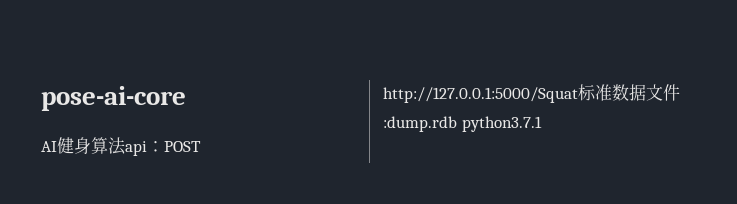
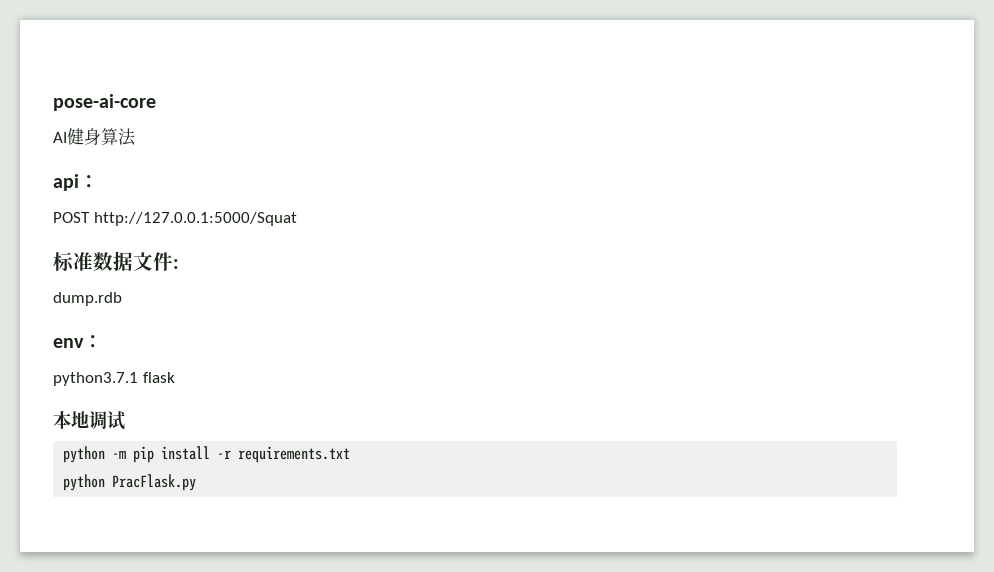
(126, 146) none -> (136, 137) //
(164, 146) none -> (99, 181) //
(578, 95) none -> (297, 219) //
[383,116,542,132] :dump.rdb python3.7.1 -> [173,259,179,269] [53,292,122,306] [53,335,103,348] [53,372,175,386] [53,411,125,430] [63,446,351,463] [63,474,197,491] : // dump.rdb // env： // python3.7.1 flask // 本地调试 // python -m pip install -r requirements.txt // python PracFlask.py

